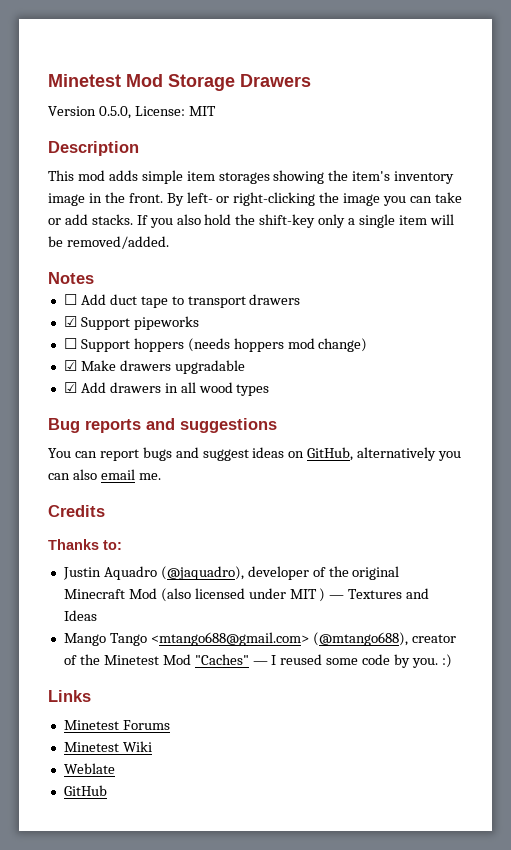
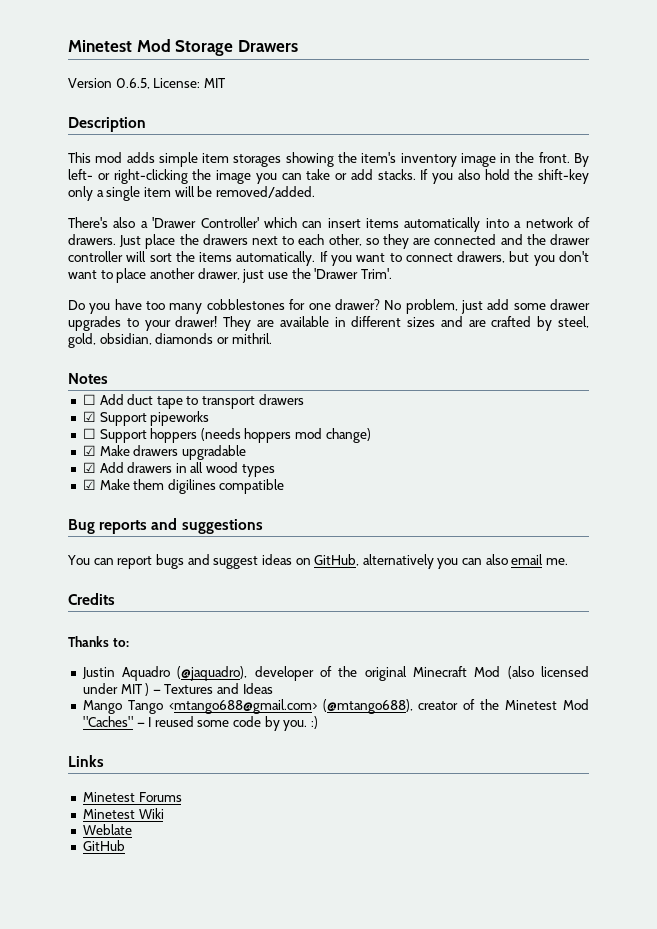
[98,106,131,119] 0.5.0, -> [115,78,150,89] 0.6.5,
(169, 242) none -> [68,217,590,232] [68,234,590,249] [68,251,589,266] [68,268,392,283] [68,299,590,314] [68,316,589,331] [68,333,272,348] // There's also a 'Drawer Controller' which can insert items automatically into a network of drawers. Just place the drawers next to each other, so they are connected and the drawer controller will sort the items automatically. If you want to connect drawers, but you don't want to place another drawer, just use the 'Drawer Trim'. // Do you have too many cobblestones for one drawer? No problem, just add some drawer upgrades to your drawer! They are available in different sizes and are crafted by steel, gold, obsidian, diamonds or mithril.
(270, 390) none -> [82,479,285,494] // ☑ Make them digilines compatible

